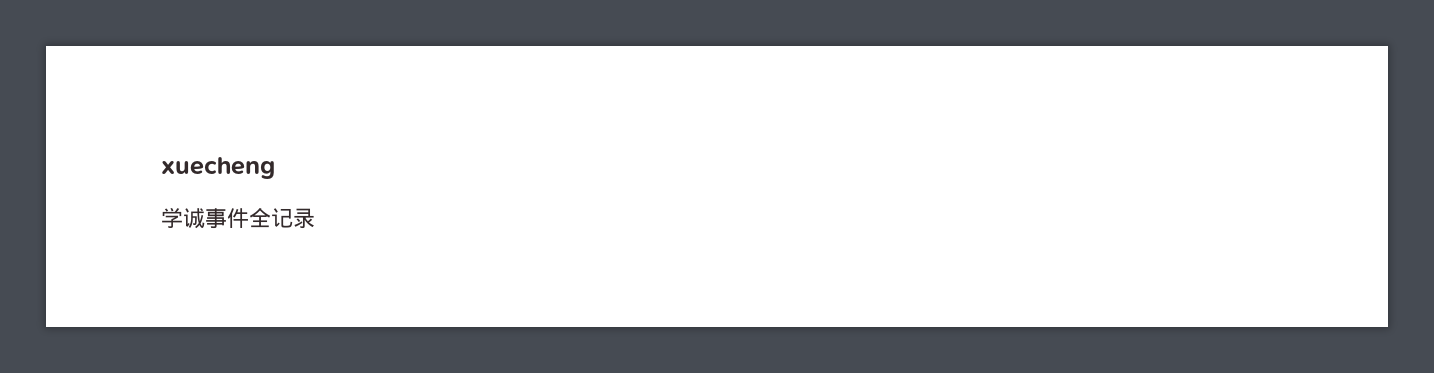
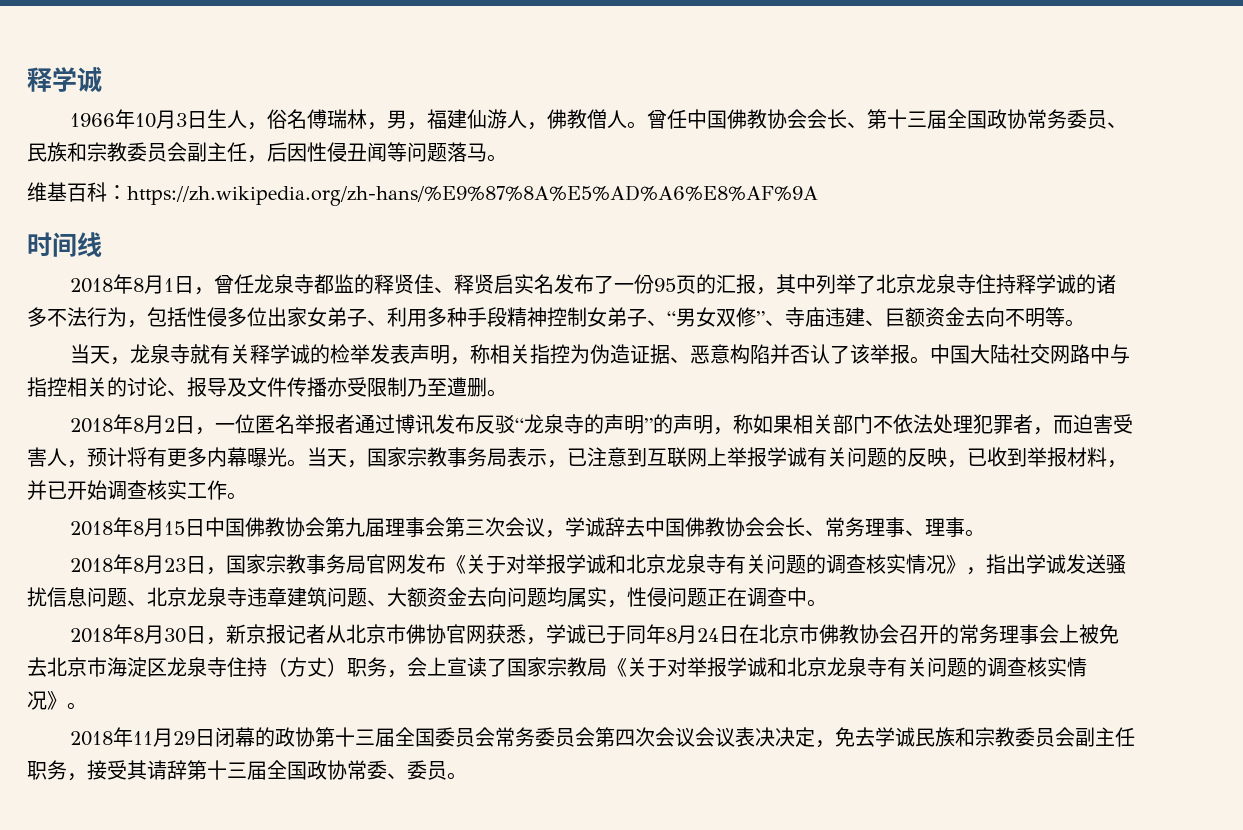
[161,157,275,179] [161,208,315,229] xuecheng // 学诚事件全记录 -> [27,67,102,92] [69,109,1127,130] [27,142,507,163] [27,182,818,206] [27,232,102,257] [69,274,1116,295] [27,307,1085,328] [69,344,1130,365] [27,377,507,397] [69,414,1133,435] [27,447,1127,468] [27,480,247,500] [69,517,985,538] [69,554,1126,575] [27,587,827,608] [69,624,1119,645] [27,657,1087,678] [27,691,87,710] [69,727,1135,748] [27,760,467,781] 释学诚 // 1966年10月3日生人，俗名傅瑞林，男，福建仙游人，佛教僧人。曾任中国佛教协会会长、第十三届全国政协常务委员、民族和宗教委员会副主任，后因性侵丑闻等问题落马。 // 维基百科：https://zh.wikipedia.org/zh-hans/%E9%87%8A%E5%AD%A6%E8%AF%9A // 时间线 // 2018年8月1日，曾任龙泉寺都监的释贤佳、释贤启实名发布了一份95页的汇报，其中列举了北京龙泉寺住持释学诚的诸多不法行为，包括性侵多位出家女弟子、利用多种手段精神控制女弟子、“男女双修”、寺庙违建、巨额资金去向不明等。 // 当天，龙泉寺就有关释学诚的检举发表声明，称相关指控为伪造证据、恶意构陷并否认了该举报。中国大陆社交网路中与指控相关的讨论、报导及文件传播亦受限制乃至遭删。 // 2018年8月2日，一位匿名举报者通过博讯发布反驳“龙泉寺的声明”的声明，称如果相关部门不依法处理犯罪者，而迫害受害人，预计将有更多内幕曝光。当天，国家宗教事务局表示，已注意到互联网上举报学诚有关问题的反映，已收到举报材料，并已开始调查核实工作。 // 2018年8月15日中国佛教协会第九届理事会第三次会议，学诚辞去中国佛教协会会长、常务理事、理事。 // 2018年8月23日，国家宗教事务局官网发布《关于对举报学诚和北京龙泉寺有关问题的调查核实情况》，指出学诚发送骚扰信息问题、北京龙泉寺违章建筑问题、大额资金去向问题均属实，性侵问题正在调查中。 // 2018年8月30日，新京报记者从北京市佛协官网获悉，学诚已于同年8月24日在北京市佛教协会召开的常务理事会上被免去北京市海淀区龙泉寺住持（方丈）职务，会上宣读了国家宗教局《关于对举报学诚和北京龙泉寺有关问题的调查核实情况》。 // 2018年11月29日闭幕的政协第十三届全国委员会常务委员会第四次会议会议表决决定，免去学诚民族和宗教委员会副主任职务，接受其请辞第十三届全国政协常委、委员。

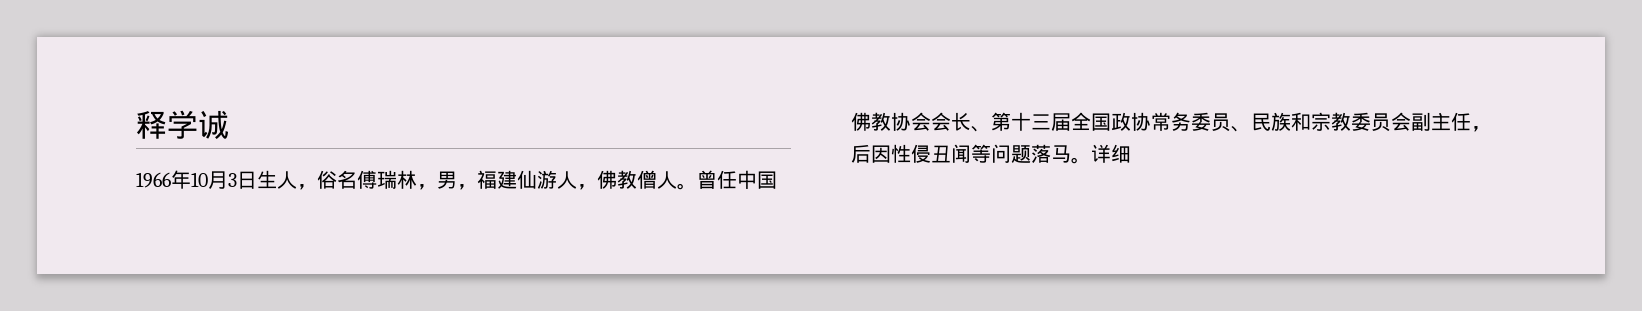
[27,182,818,206] [27,232,102,257] [69,274,1116,295] [27,307,1085,328] [69,344,1130,365] [27,377,507,397] [69,414,1133,435] [27,447,1127,468] [27,480,247,500] [69,517,985,538] [69,554,1126,575] [27,587,827,608] [69,624,1119,645] [27,657,1087,678] [27,691,87,710] [69,727,1135,748] [27,760,467,781] // 维基百科：https://zh.wikipedia.org/zh-hans/%E9%87%8A%E5%AD%A6%E8%AF%9A // 时间线 // 2018年8月1日，曾任龙泉寺都监的释贤佳、释贤启实名发布了一份95页的汇报，其中列举了北京龙泉寺住持释学诚的诸多不法行为，包括性侵多位出家女弟子、利用多种手段精神控制女弟子、“男女双修”、寺庙违建、巨额资金去向不明等。 // 当天，龙泉寺就有关释学诚的检举发表声明，称相关指控为伪造证据、恶意构陷并否认了该举报。中国大陆社交网路中与指控相关的讨论、报导及文件传播亦受限制乃至遭删。 // 2018年8月2日，一位匿名举报者通过博讯发布反驳“龙泉寺的声明”的声明，称如果相关部门不依法处理犯罪者，而迫害受害人，预计将有更多内幕曝光。当天，国家宗教事务局表示，已注意到互联网上举报学诚有关问题的反映，已收到举报材料，并已开始调查核实工作。 // 2018年8月15日中国佛教协会第九届理事会第三次会议，学诚辞去中国佛教协会会长、常务理事、理事。 // 2018年8月23日，国家宗教事务局官网发布《关于对举报学诚和北京龙泉寺有关问题的调查核实情况》，指出学诚发送骚扰信息问题、北京龙泉寺违章建筑问题、大额资金去向问题均属实，性侵问题正在调查中。 // 2018年8月30日，新京报记者从北京市佛协官网获悉，学诚已于同年8月24日在北京市佛教协会召开的常务理事会上被免去北京市海淀区龙泉寺住持（方丈）职务，会上宣读了国家宗教局《关于对举报学诚和北京龙泉寺有关问题的调查核实情况》。 // 2018年11月29日闭幕的政协第十三届全国委员会常务委员会第四次会议会议表决决定，免去学诚民族和宗教委员会副主任职务，接受其请辞第十三届全国政协常委、委员。 -> [1091,144,1131,163] 详细

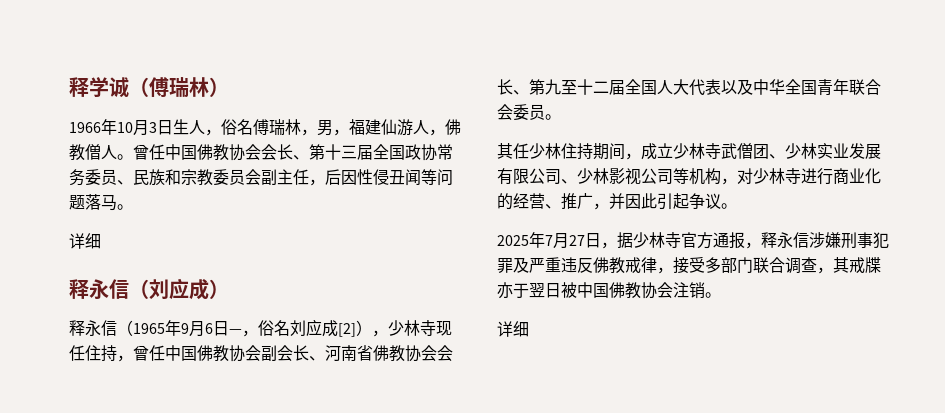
(229, 125) none -> [129,77,229,97] （傅瑞林）
[1091,144,1131,163] 详细 -> [69,233,101,249] [69,278,229,300] [69,319,452,337] [69,345,453,362] [497,79,881,96] [497,104,561,120] [497,143,881,160] [497,168,881,185] [497,193,737,210] [497,232,889,249] [497,257,881,274] [497,282,721,299] [497,321,529,337] // 详细 // 释永信（刘应成） // 释永信（1965年9月6日—，俗名刘应成[2]），少林寺现任住持，曾任中国佛教协会副会长、河南省佛教协会会长、第九至十二届全国人大代表以及中华全国青年联合会委员。 // 其任少林住持期间，成立少林寺武僧团、少林实业发展有限公司、少林影视公司等机构，对少林寺进行商业化的经营、推广，并因此引起争议。 // 2025年7月27日，据少林寺官方通报，释永信涉嫌刑事犯罪及严重违反佛教戒律，接受多部门联合调查，其戒牒亦于翌日被中国佛教协会注销。 // 详细

